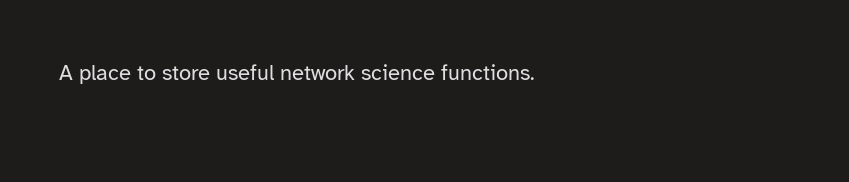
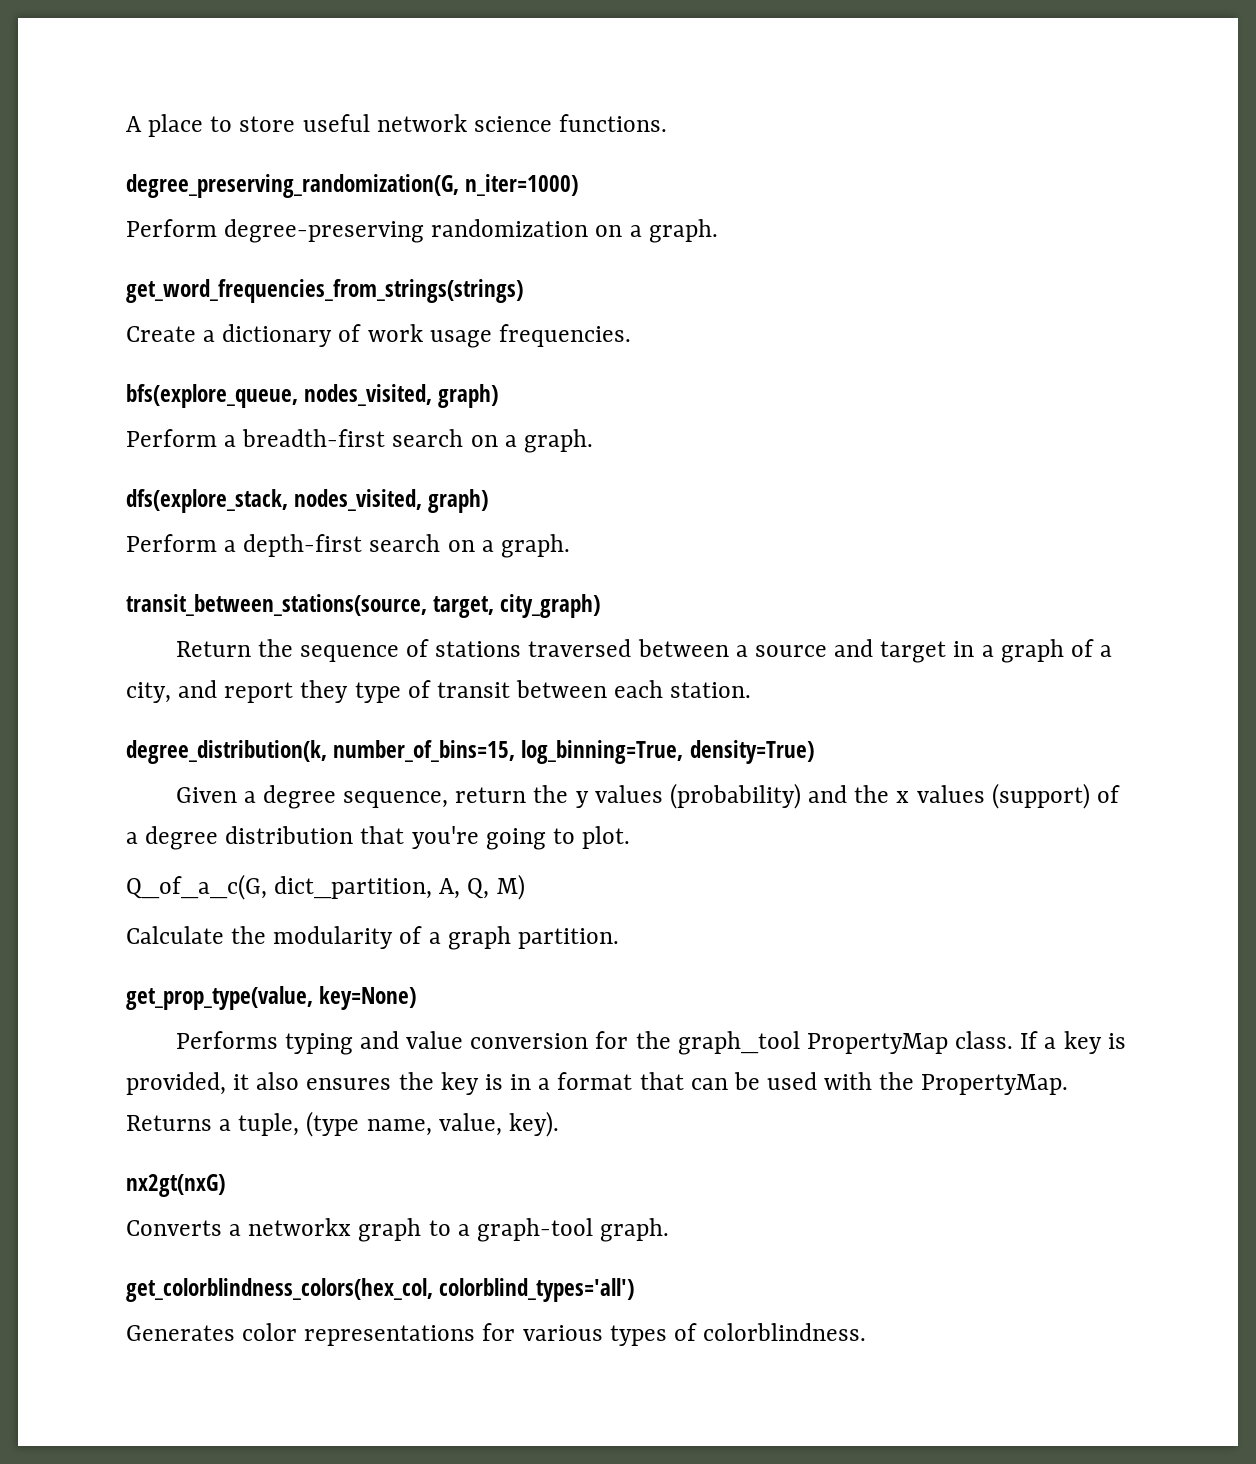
(535, 72) none -> [126,174,579,198] [126,219,718,243] [126,279,523,303] [126,324,631,348] [126,384,499,408] [126,429,593,453] [126,489,489,513] [126,534,570,558] [126,594,601,618] [175,639,1112,663] [126,680,752,703] [126,740,814,764] [175,783,1120,809] [126,826,631,850] [126,874,525,900] [126,926,619,950] [126,986,417,1010] [175,1031,1126,1055] [126,1072,1069,1095] [126,1111,559,1137] [126,1174,225,1197] [126,1218,670,1242] [126,1278,635,1302] [126,1323,867,1346] // degree_preserving_randomization(G, n_iter=1000) // Perform degree-preserving randomization on a graph. // get_word_frequencies_from_strings(strings) // Create a dictionary of work usage frequencies. // bfs(explore_queue, nodes_visited, graph) // Perform a breadth-first search on a graph. // dfs(explore_stack, nodes_visited, graph) // Perform a depth-first search on a graph. // transit_between_stations(source, target, city_graph) // Return the sequence of stations traversed between a source and target in a graph of a city, and report they type of transit between each station. // degree_distribution(k, number_of_bins=15, log_binning=True, density=True) // Given a degree sequence, return the y values (probability) and the x values (support) of a degree distribution that you're going to plot. // Q_of_a_c(G, dict_partition, A, Q, M) // Calculate the modularity of a graph partition. // get_prop_type(value, key=None) // Performs typing and value conversion for the graph_tool PropertyMap class. If a key is provided, it also ensures the key is in a format that can be used with the PropertyMap. Returns a tuple, (type name, value, key). // nx2gt(nxG) // Converts a networkx graph to a graph-tool graph. // get_colorblindness_colors(hex_col, colorblind_types='all') // Generates color representations for various types of colorblindness.

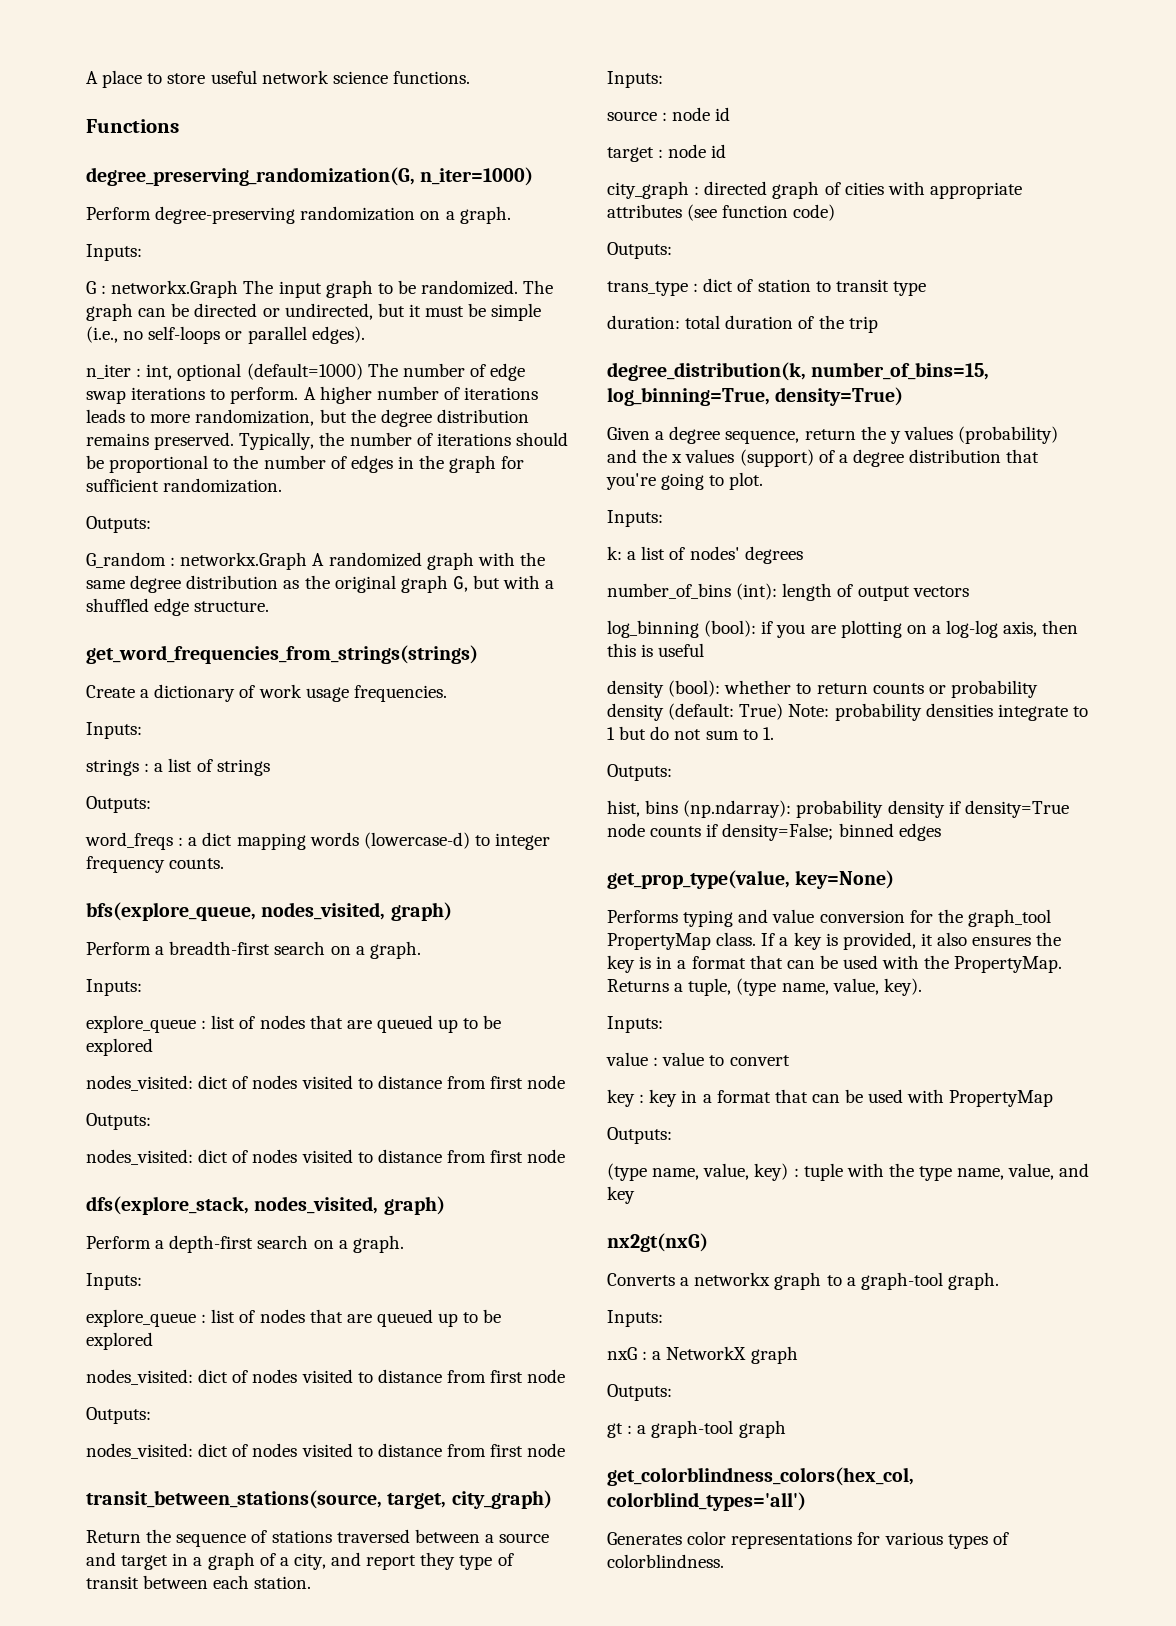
(668, 123) none -> [86,119,179,133] // Functions
(718, 231) none -> [86,244,142,261] [86,280,554,298] [86,303,542,321] [86,326,365,344] [86,363,526,381] [86,386,539,404] [86,409,529,427] [86,432,568,450] [86,455,525,473] [86,478,283,493] [86,516,151,533] [86,552,545,570] [86,575,555,593] [86,598,270,616] // Inputs: // G : networkx.Graph The input graph to be randomized. The graph can be directed or undirected, but it must be simple (i.e., no self-loops or parallel edges). // n_iter : int, optional (default=1000) The number of edge swap iterations to perform. A higher number of iterations leads to more randomization, but the degree distribution remains preserved. Typically, the number of iterations should be proportional to the number of edges in the graph for sufficient randomization. // Outputs: // G_random : networkx.Graph A randomized graph with the same degree distribution as the original graph G, but with a shuffled edge structure.
(631, 335) none -> [86,722,142,739] [86,758,270,776] [86,796,151,813] [85,832,551,850] [86,856,225,873] // Inputs: // strings : a list of strings // Outputs: // word_freqs : a dict mapping words (lowercase-d) to integer frequency counts.
(593, 441) none -> [86,979,142,996] [86,1015,502,1033] [86,1038,153,1056] [86,1075,566,1091] [86,1113,151,1130] [86,1149,566,1165] // Inputs: // explore_queue : list of nodes that are queued up to be explored // nodes_visited: dict of nodes visited to distance from first node // Outputs: // nodes_visited: dict of nodes visited to distance from first node
(570, 546) none -> [86,1273,142,1290] [86,1309,502,1327] [86,1332,153,1350] [86,1369,566,1385] [86,1407,151,1424] [86,1443,566,1459] // Inputs: // explore_queue : list of nodes that are queued up to be explored // nodes_visited: dict of nodes visited to distance from first node // Outputs: // nodes_visited: dict of nodes visited to distance from first node
(752, 690) none -> [607,71,663,88] [607,107,731,121] [607,144,727,162] [607,181,1022,199] [607,204,836,221] [607,242,672,259] [607,278,926,296] [607,315,878,333] // Inputs: // source : node id // target : node id // city_graph : directed graph of cities with appropriate attributes (see function code) // Outputs: // trans_type : dict of station to transit type // duration: total duration of the trip
[126,874,525,900] [126,926,619,950] Q_of_a_c(G, dict_partition, A, Q, M) // Calculate the modularity of a graph partition. -> [607,510,663,527] [607,546,803,564] [607,583,969,601] [607,620,1079,638] [607,643,705,657] [607,680,1038,698] [607,703,1088,721] [607,726,774,740] [607,764,672,781] [607,800,1069,818] [607,823,941,841] Inputs: // k: a list of nodes' degrees // number_of_bins (int): length of output vectors // log_binning (bool): if you are plotting on a log-log axis, then this is useful // density (bool): whether to return counts or probability density (default: True) Note: probability densities integrate to 1 but do not sum to 1. // Outputs: // hist, bins (np.ndarray): probability density if density=True node counts if density=False; binned edges
(559, 1124) none -> [607,1016,663,1033] [606,1052,790,1066] [607,1089,1054,1107] [607,1127,672,1144] [607,1163,1090,1181] [607,1186,635,1204] // Inputs: // value : value to convert // key : key in a format that can be used with PropertyMap // Outputs: // (type name, value, key) : tuple with the type name, value, and key
(670, 1230) none -> [607,1310,663,1327] [607,1346,798,1364] [607,1384,672,1401] [607,1420,786,1438] // Inputs: // nxG : a NetworkX graph // Outputs: // gt : a graph-tool graph

